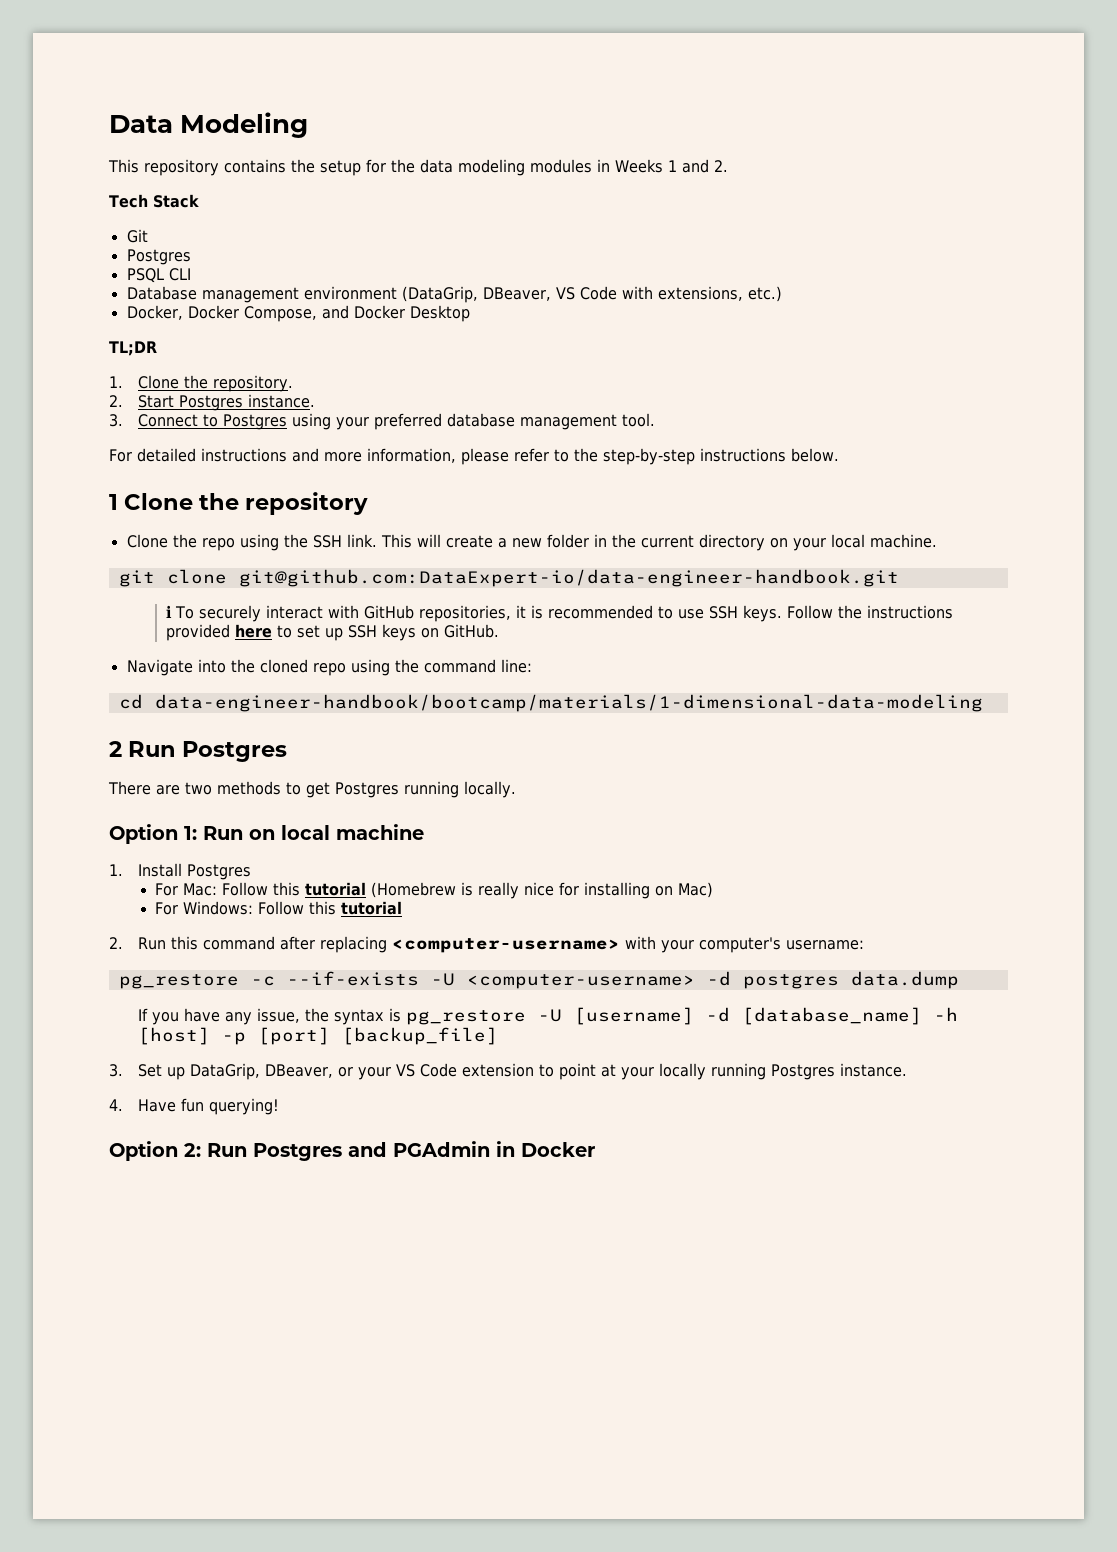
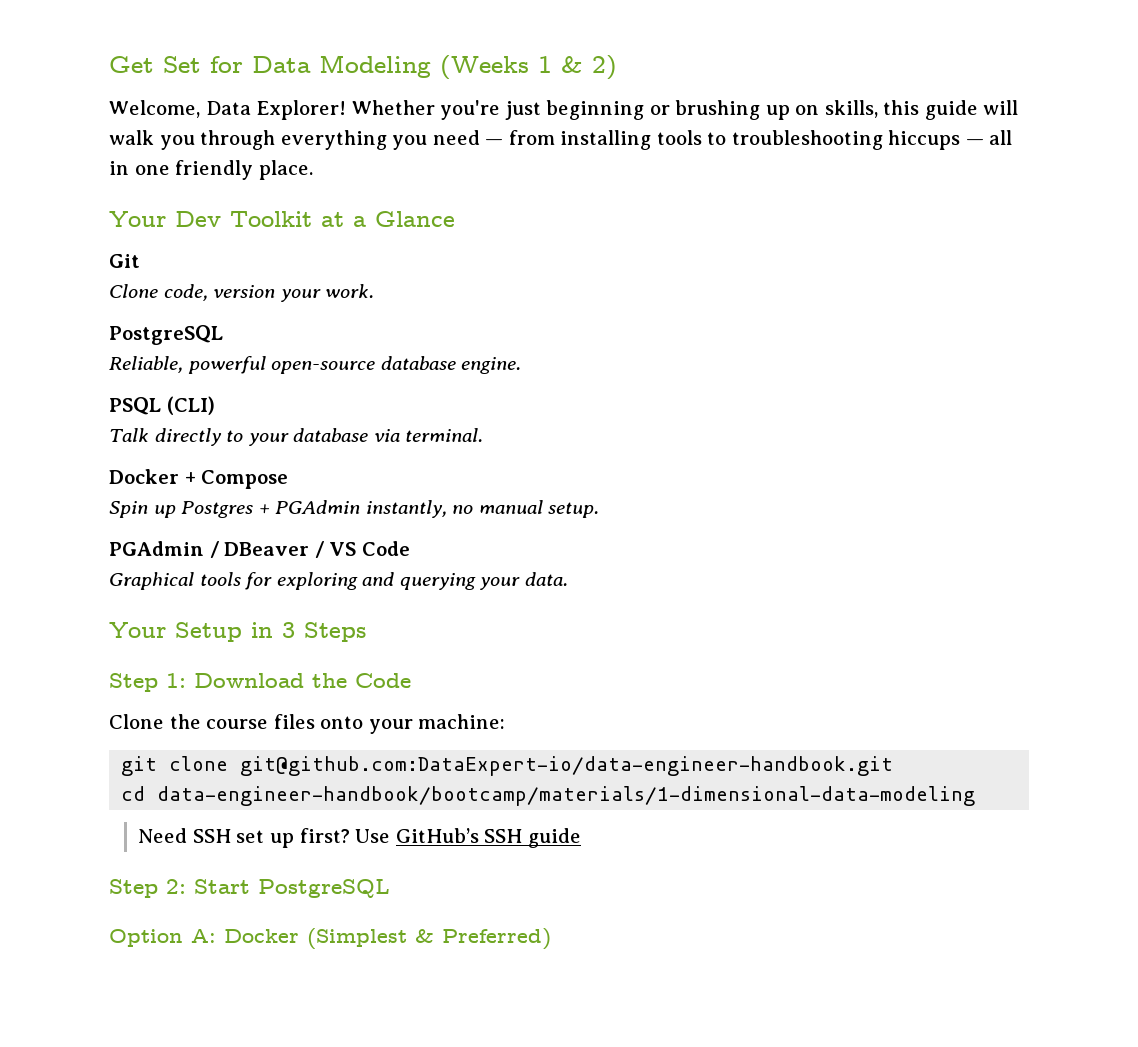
(109, 124) none -> [109,56,243,73] Get Set for
[108,159,728,176] [109,194,199,208] [126,229,148,243] [126,249,191,265] [126,268,191,283] [126,286,782,303] [126,305,470,322] [109,341,157,356] [109,375,293,392] [109,394,315,411] [109,413,655,430] [109,448,839,465] [109,492,369,515] [126,534,937,551] [118,569,899,587] [166,605,954,622] [166,624,500,641] [126,659,532,676] [118,694,983,712] [109,741,288,762] [108,781,516,798] [109,824,424,844] [109,863,251,880] [155,882,714,899] [155,901,403,915] [109,936,864,953] [118,971,959,989] [137,1007,958,1025] [137,1027,498,1045] [109,1063,907,1080] [109,1098,279,1115] [109,1141,595,1161] // This repository contains the setup for the data modeling modules in Weeks 1 and 2. // Tech Stack // Git // Postgres // PSQL CLI // Database management environment (DataGrip, DBeaver, VS Code with extensions, etc.) // Docker, Docker Compose, and Docker Desktop // TL;DR // 1. Clone the repository. // 2. Start Postgres instance. // 3. Connect to Postgres using your preferred database management tool. // For detailed instructions and more information, please refer to the step-by-step instructions below. // 1 Clone the repository // Clone the repo using the SSH link. This will create a new folder in the current directory on your local machine. // git clone git@github.com:DataExpert-io/data-engineer-handbook.git // ℹ To securely interact with GitHub repositories, it is recommended to use SSH keys. Follow the instructions provided here to set up SSH keys on GitHub. // Navigate into the cloned repo using the command line: // cd data-engineer-handbook/bootcamp/materials/1-dimensional-data-modeling // 2 Run Postgres // There are two methods to get Postgres running locally. // Option 1: Run on local machine // 1. Install Postgres // For Mac: Follow this tutorial (Homebrew is really nice for installing on Mac) // For Windows: Follow this tutorial // 2. Run this command after replacing <computer-username> with your computer's username: // pg_restore -c --if-exists -U <computer-username> -d postgres data.dump // If you have any issue, the syntax is pg_restore -U [username] -d [database_name] -h [host] -p [port] [backup_file] // 3. Set up DataGrip, DBeaver, or your VS Code extension to point at your locally running Postgres instance. // 4. Have fun querying! // Option 2: Run Postgres and PGAdmin in Docker -> [440,55,617,80] [109,100,1019,120] [109,130,1013,150] [109,160,313,180] [109,211,455,227] [109,254,140,268] [109,284,375,302] [109,325,223,345] [109,356,522,374] [109,396,215,415] [109,428,484,446] [109,469,289,489] [109,500,600,518] [109,541,410,558] [109,572,568,590] [109,622,366,642] [109,673,411,692] [109,714,506,734] [121,756,894,776] [121,786,976,806] [138,828,581,848] [109,879,390,898] [109,928,551,950] (Weeks 1 & 2) // Welcome, Data Explorer! Whether you're just beginning or brushing up on skills, this guide will walk you through everything you need — from installing tools to troubleshooting hiccups — all in one friendly place. // Your Dev Toolkit at a Glance // Git // Clone code, version your work. // PostgreSQL // Reliable, powerful open-source database engine. // PSQL (CLI) // Talk directly to your database via terminal. // Docker + Compose // Spin up Postgres + PGAdmin instantly, no manual setup. // PGAdmin / DBeaver / VS Code // Graphical tools for exploring and querying your data. // Your Setup in 3 Steps // Step 1: Download the Code // Clone the course files onto your machine: // git clone git@github.com:DataExpert-io/data-engineer-handbook.git // cd data-engineer-handbook/bootcamp/materials/1-dimensional-data-modeling // Need SSH set up first? Use GitHub’s SSH guide // Step 2: Start PostgreSQL // Option A: Docker (Simplest & Preferred)

